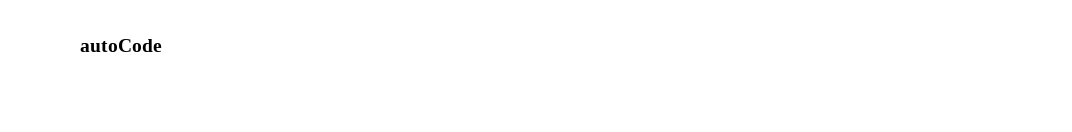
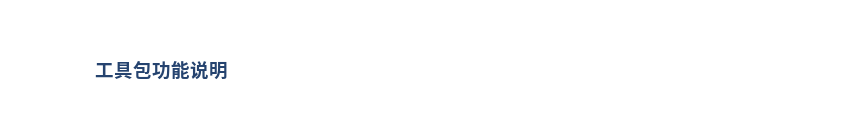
[80,39,162,52] autoCode -> [95,60,228,80] 工具包功能说明

